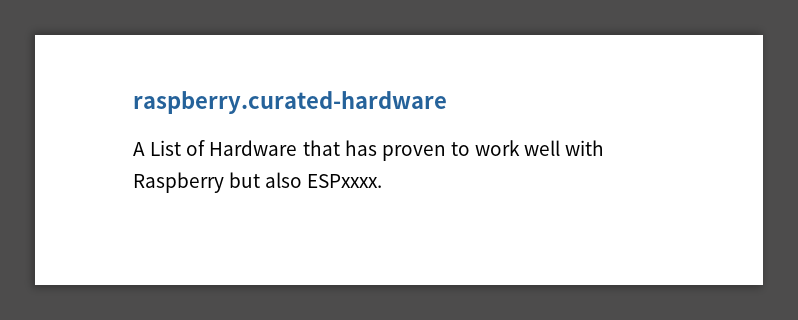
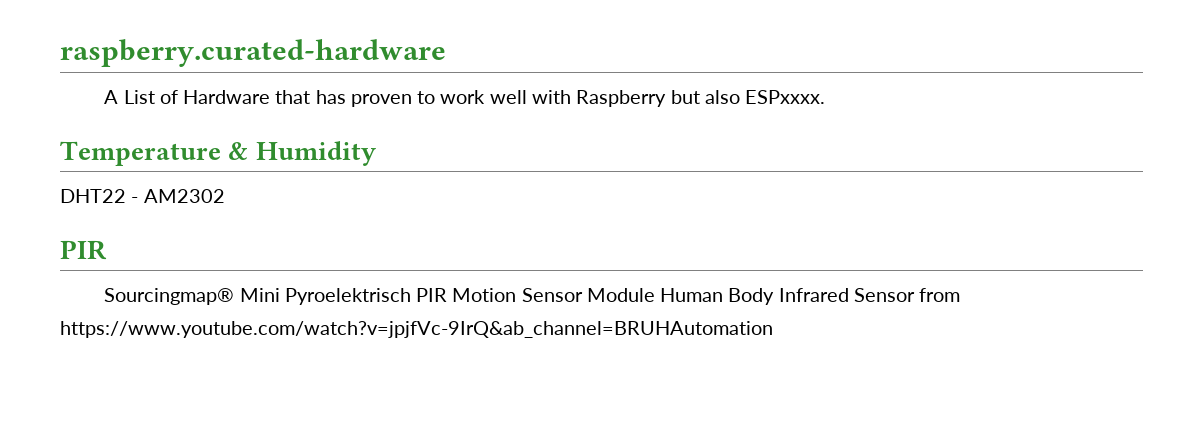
(383, 181) none -> [60,141,376,166] [60,189,225,203] [60,240,107,260] [104,288,961,305] [60,321,773,338] // Temperature & Humidity // DHT22 - AM2302 // PIR // Sourcingmap® Mini Pyroelektrisch PIR Motion Sensor Module Human Body Infrared Sensor from https://www.youtube.com/watch?v=jpjfVc-9IrQ&ab_channel=BRUHAutomation

